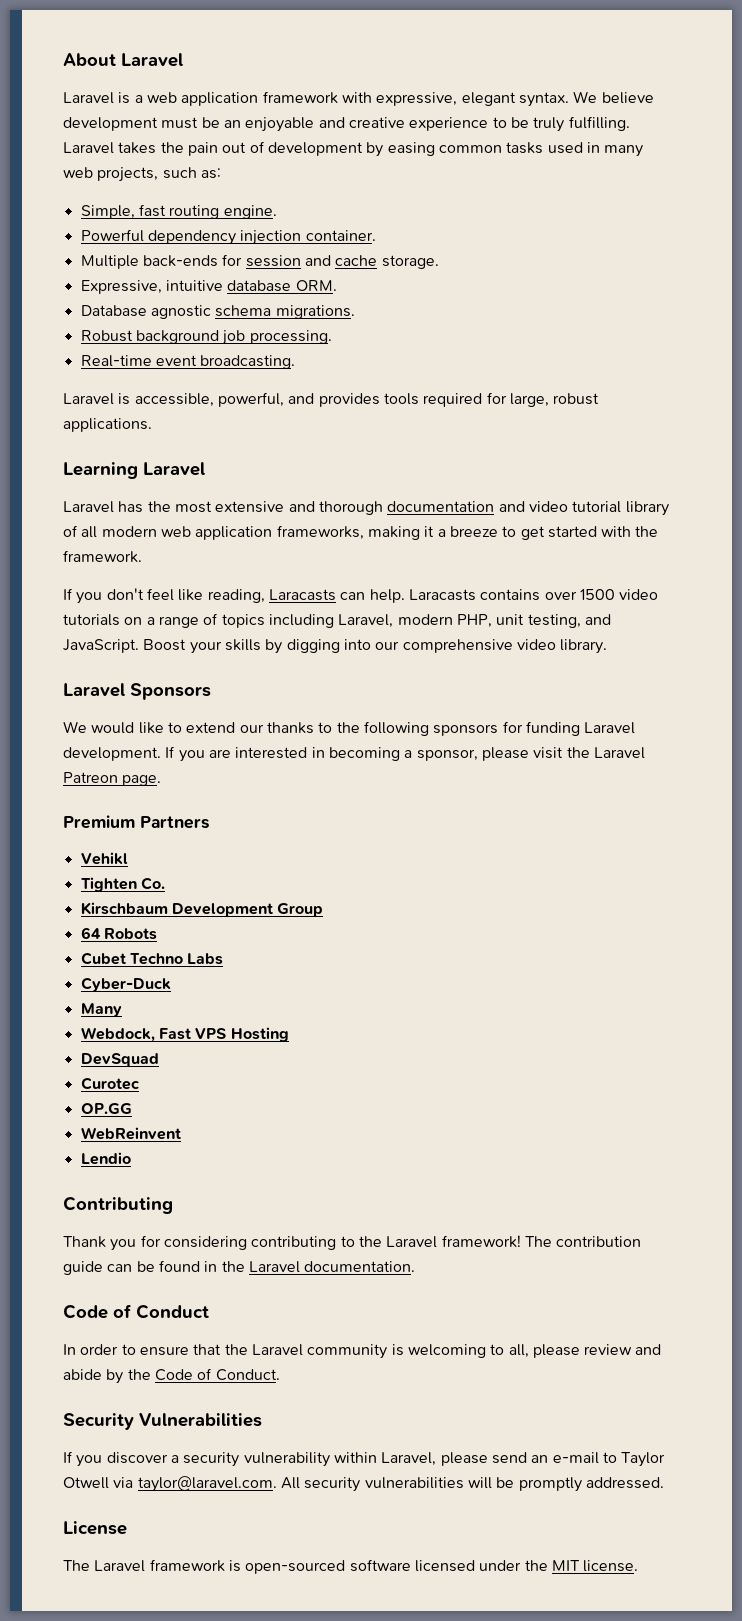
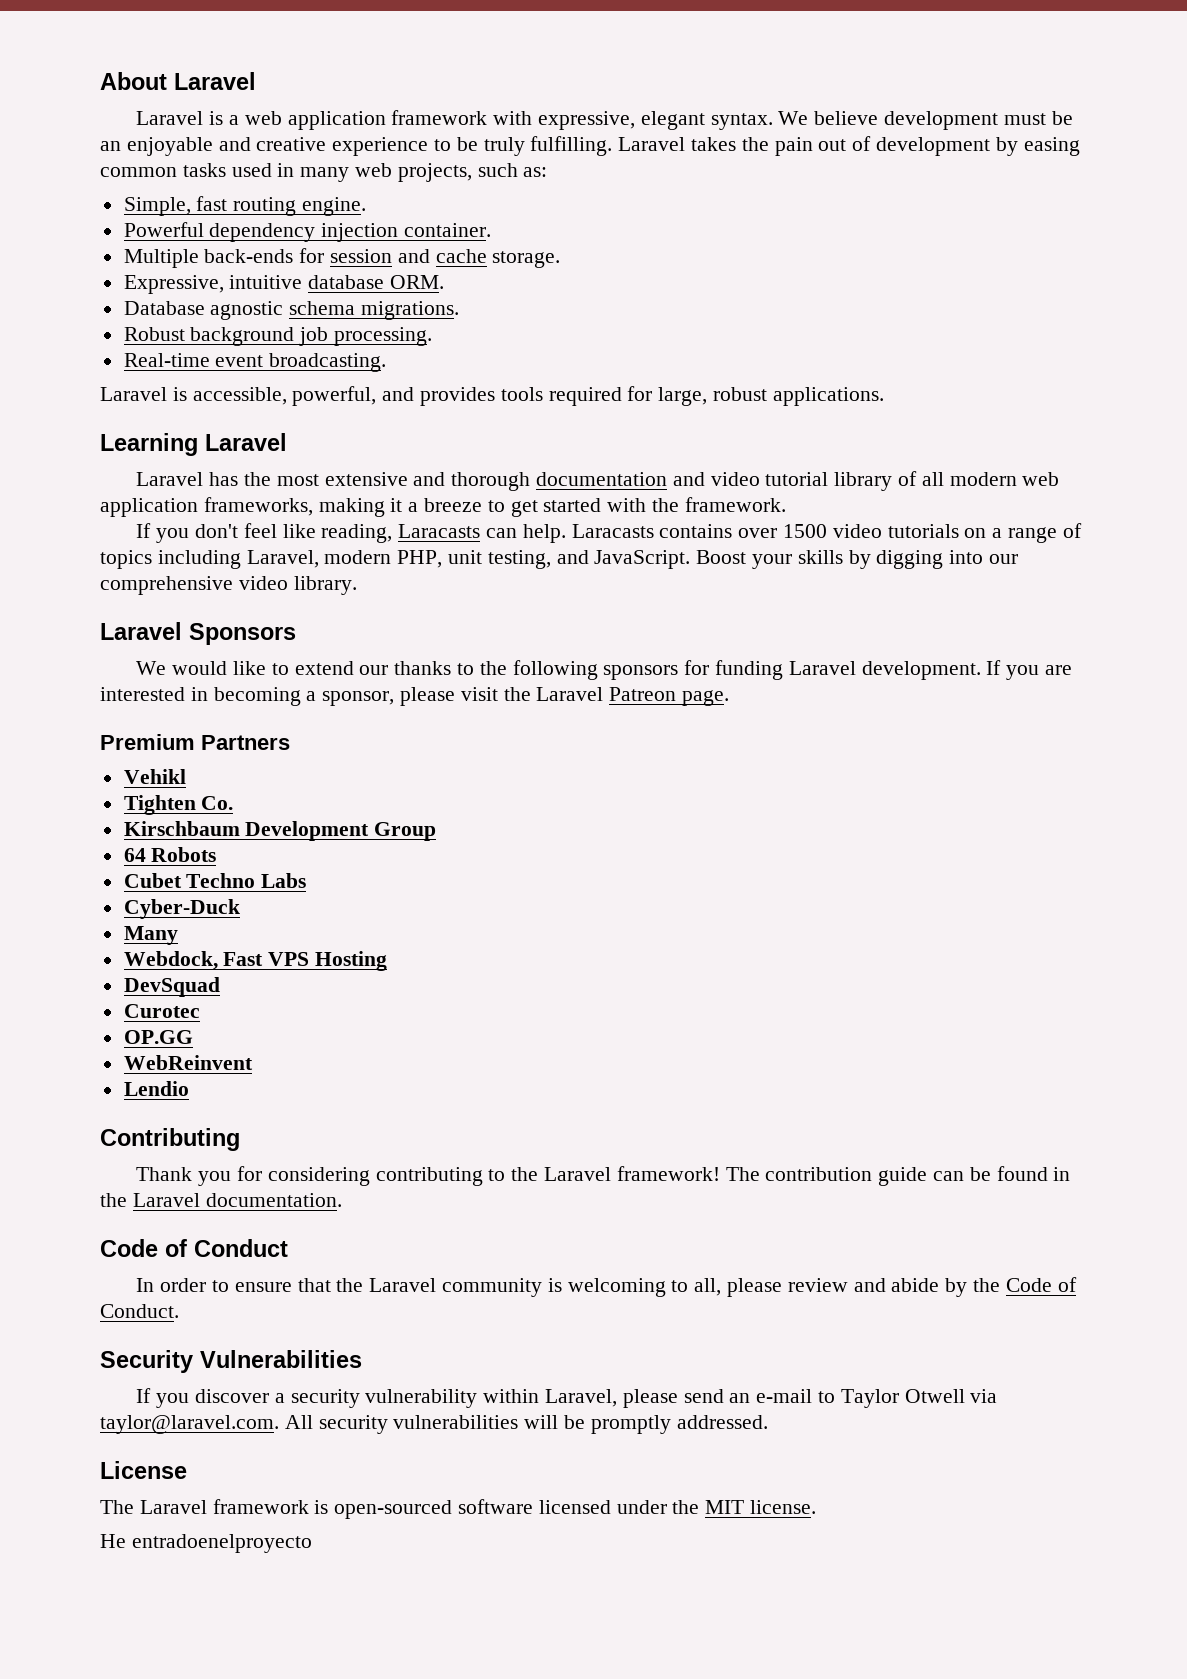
(639, 1566) none -> [100,1534,312,1553] // He entradoenelproyecto

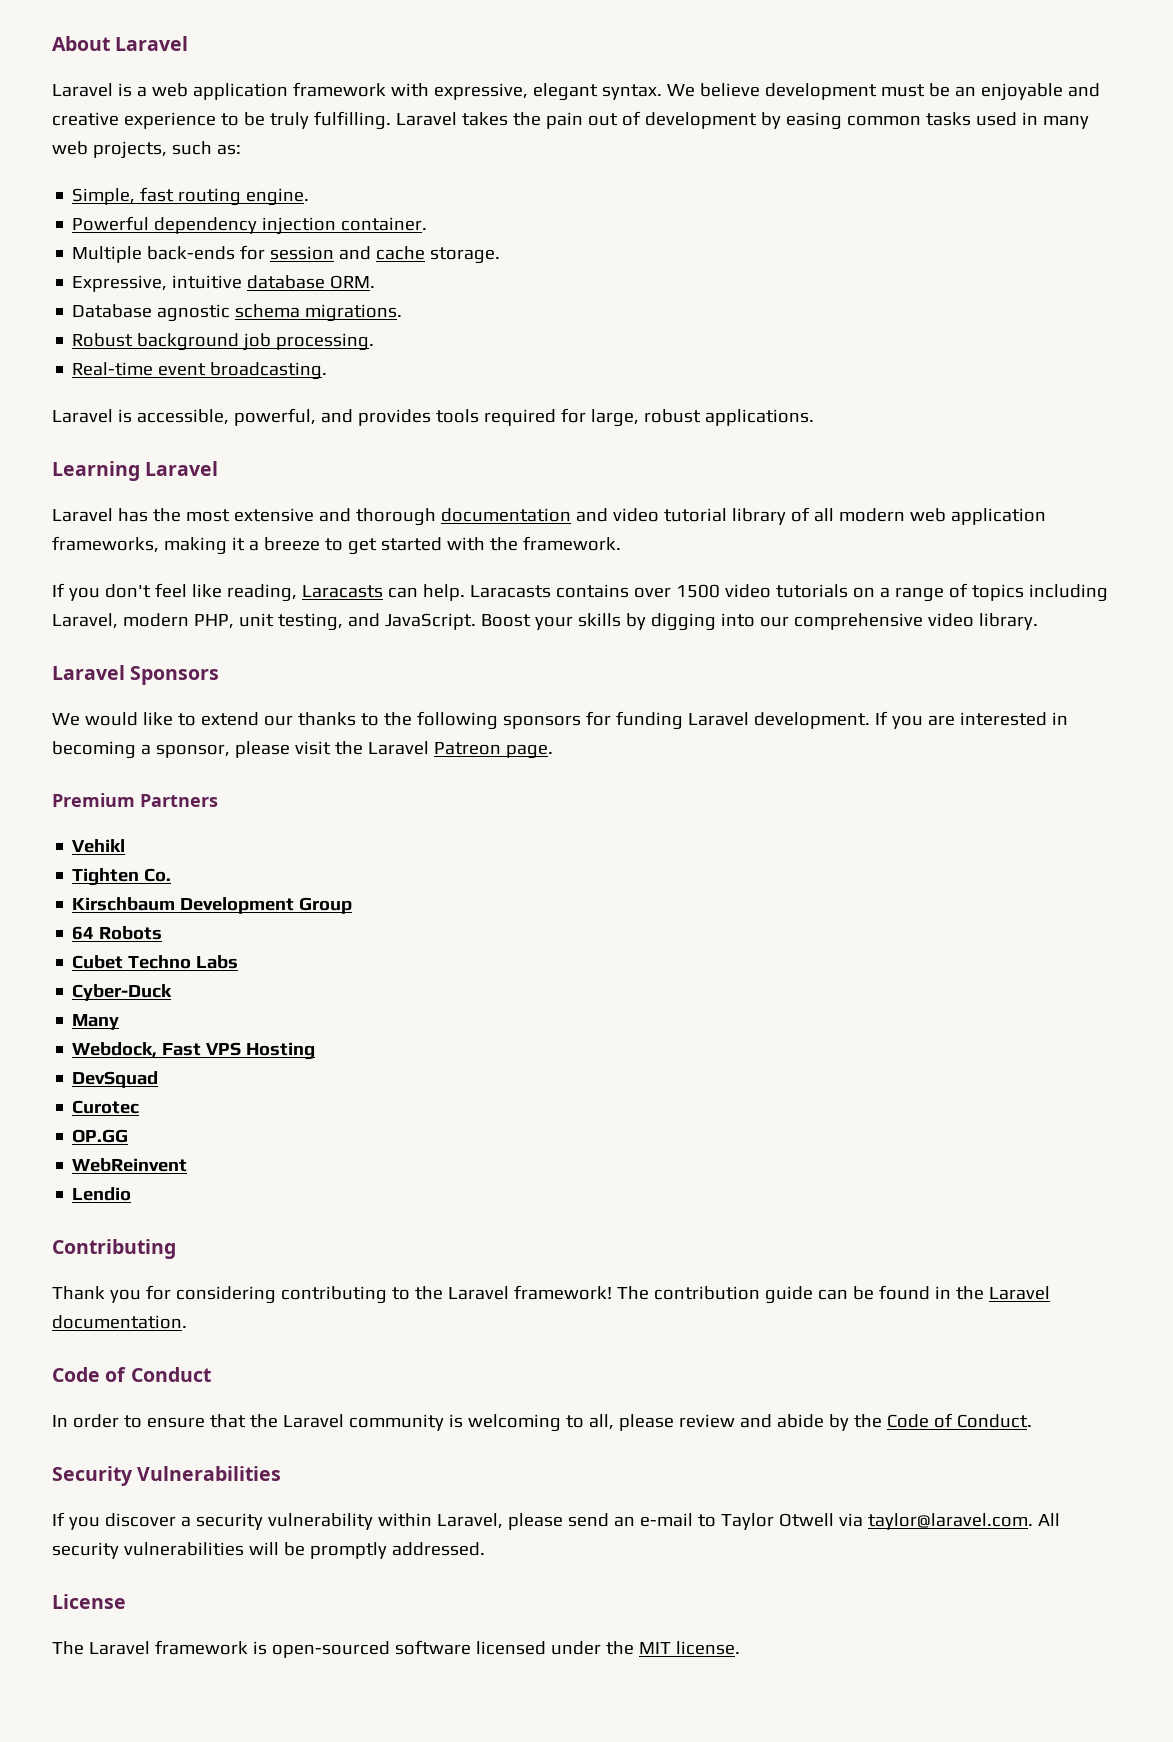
[100,1534,312,1553] // He entradoenelproyecto -> (740, 1648) none

